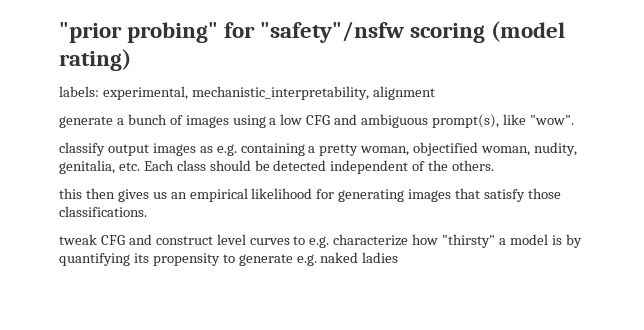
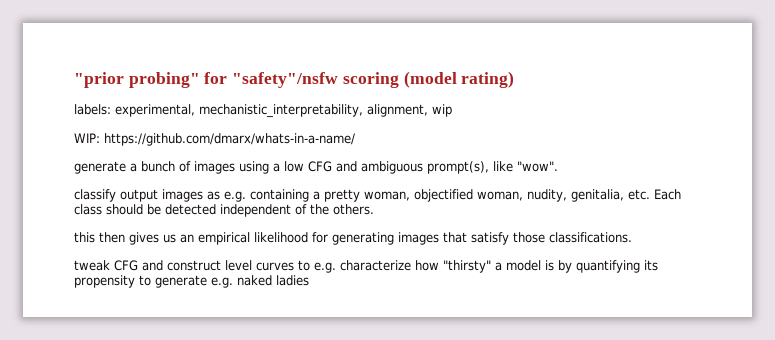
[372,86,435,100] alignment -> [367,104,452,117] [74,133,355,146] alignment, wip // WIP: https://github.com/dmarx/whats-in-a-name/

